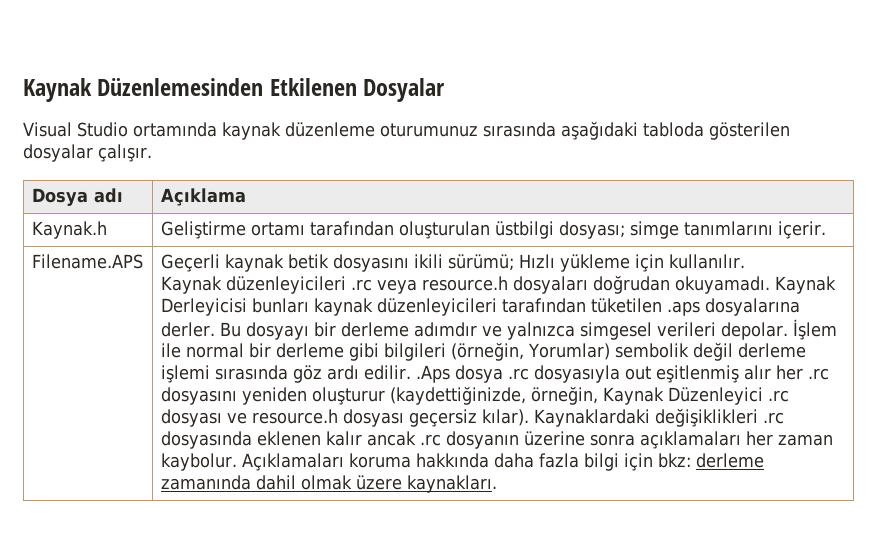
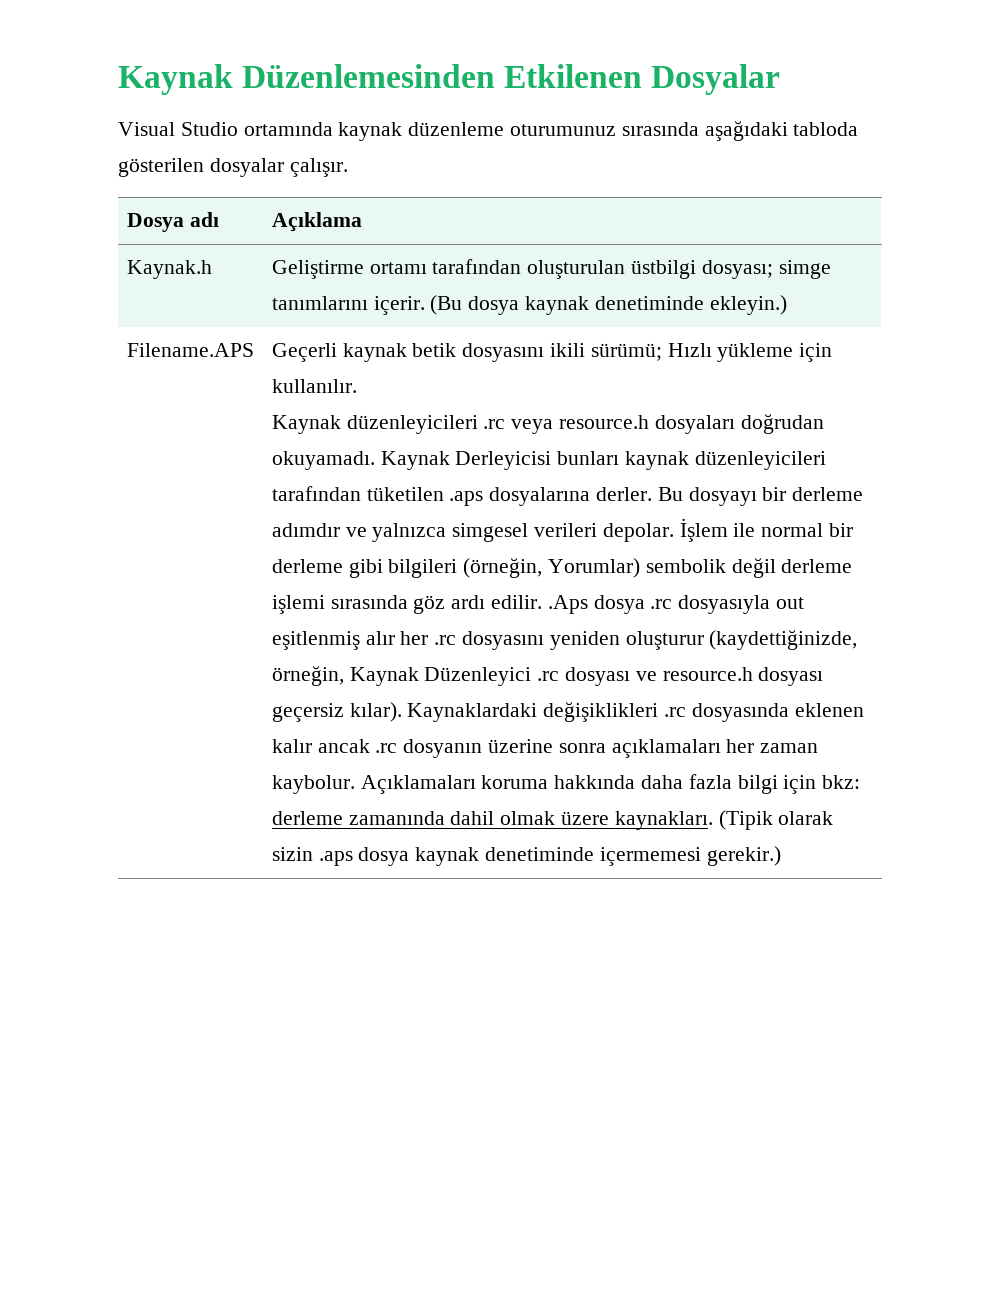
(826, 230) none -> [430,295,787,315] (Bu dosya kaynak denetiminde ekleyin.)
(497, 484) none -> [718,810,834,830] [271,846,781,866] (Tipik olarak sizin .aps dosya kaynak denetiminde içermemesi gerekir.)

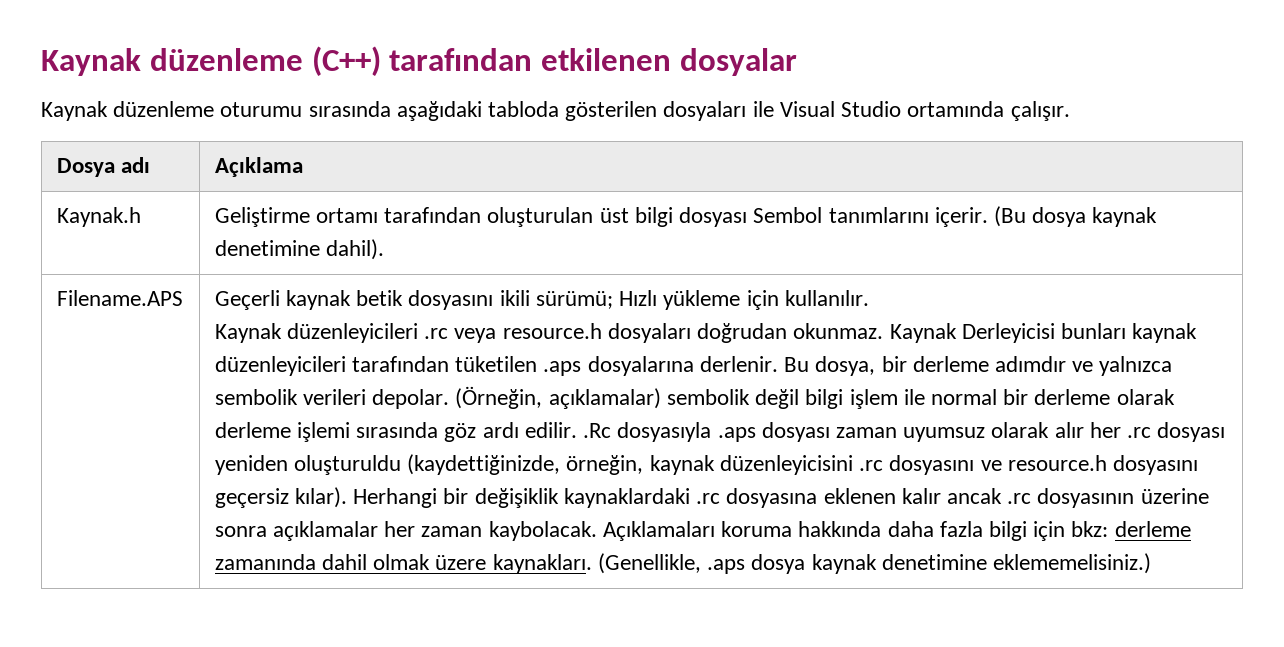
[118,64,781,95] [118,121,859,141] [118,158,284,177] Kaynak Düzenlemesinden Etkilenen Dosyalar // Visual Studio ortamında kaynak düzenleme oturumunuz sırasında aşağıdaki tabloda gösterilen dosyalar -> [41,46,797,76] [41,101,1005,121] Kaynak düzenleme (C++) tarafından etkilenen dosyalar // Kaynak düzenleme oturumu sırasında aşağıdaki tabloda gösterilen dosyaları ile Visual Studio ortamında
[631,260,831,279] üstbilgi dosyası; simge -> [599,207,823,227] üst bilgi dosyası Sembol
[594,295,787,315] denetiminde ekleyin.) -> [214,239,385,260] denetimine dahil).
[271,451,375,470] okuyamadı. -> [793,323,884,339] okunmaz.
[596,487,757,506] derler. Bu dosyayı -> [699,356,876,376] derlenir. Bu dosya,
[452,523,529,542] simgesel -> [214,389,298,405] sembolik
[679,518,854,542] [271,558,776,578] İşlem ile normal bir derleme gibi bilgileri (örneğin, Yorumlar) sembolik değil -> [455,386,1175,409] (Örneğin, açıklamalar) sembolik değil bilgi işlem ile normal bir derleme olarak
[547,595,805,614] [271,630,858,650] [271,666,631,686] .Aps dosya .rc dosyasıyla out eşitlenmiş alır her .rc dosyasını yeniden oluşturur (kaydettiğinizde, örneğin, Kaynak Düzenleyici .rc dosyası -> [583,422,1226,442] [214,454,975,475] .Rc dosyasıyla .aps dosyası zaman uyumsuz olarak alır her .rc dosyası yeniden oluşturuldu (kaydettiğinizde, örneğin, kaynak düzenleyicisini .rc dosyasını
[758,667,824,686] dosyası -> [1112,455,1198,475] dosyasını
[407,702,789,722] Kaynaklardaki değişiklikleri .rc dosyasında -> [353,488,818,508] Herhangi bir değişiklik kaynaklardaki .rc dosyasına
[403,739,483,758] dosyanın -> [1037,488,1135,508] dosyasının
[611,739,721,758] açıklamaları -> [273,521,379,541] açıklamalar
[271,775,355,794] kaybolur. -> [488,521,597,541] kaybolacak.
[718,810,834,830] [271,846,781,866] (Tipik olarak sizin .aps dosya kaynak denetiminde içermemesi gerekir.) -> [597,553,1151,574] (Genellikle, .aps dosya kaynak denetimine eklememelisiniz.)

